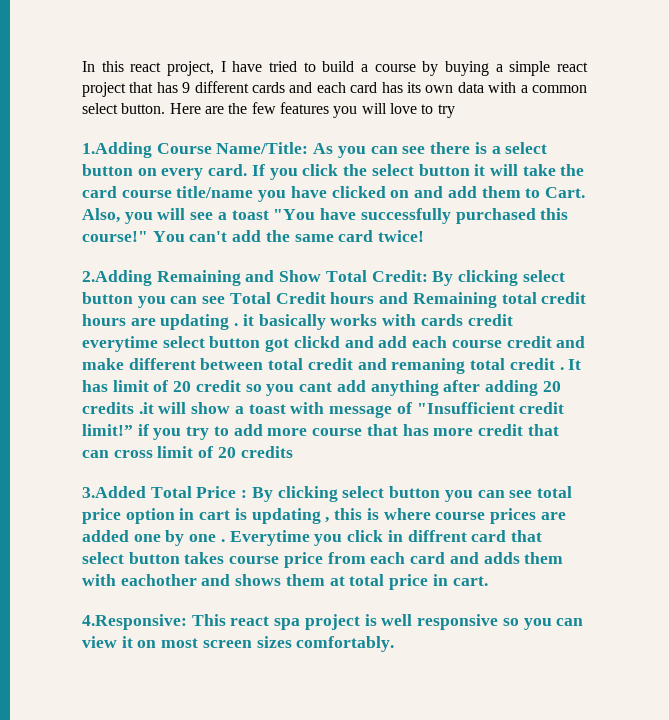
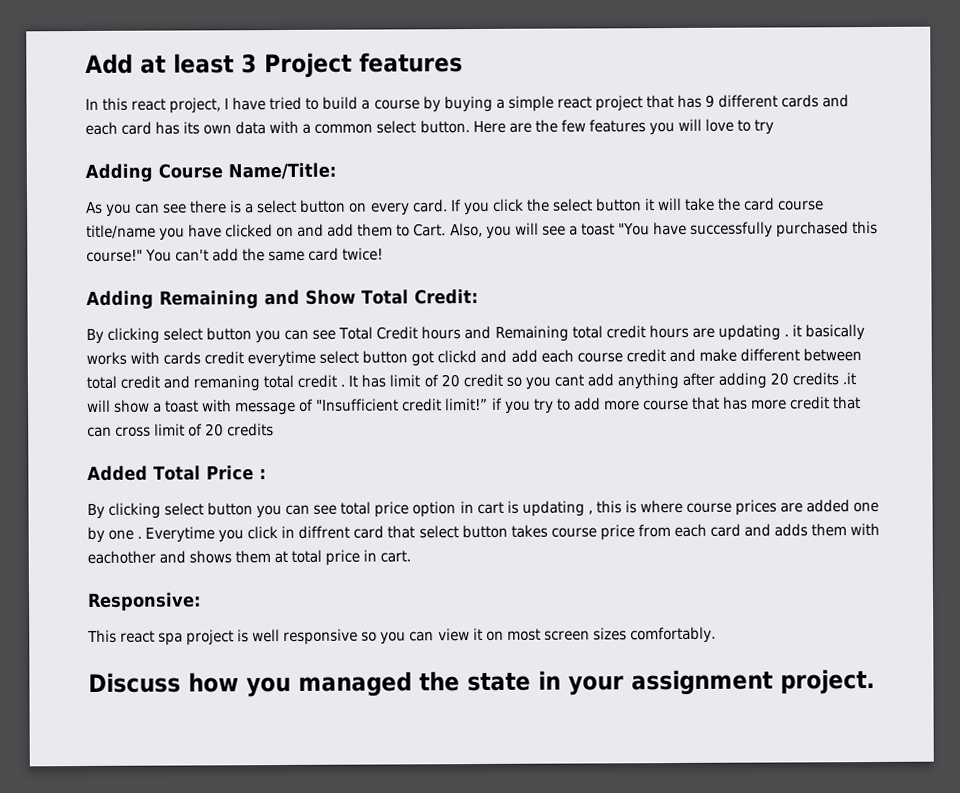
(82, 66) none -> [85,52,463,79] Add at least 3 Project features //
[82,142,152,158] 1.Adding -> [85,163,153,182] Adding
(309, 148) none -> (336, 171) //
[82,270,152,286] 2.Adding -> [86,290,154,309] Adding
(428, 276) none -> (478, 297) //
[82,486,146,498] 3.Added -> [87,465,148,481] Added
(248, 494) none -> (266, 474) //
[82,614,187,630] 4.Responsive: -> [87,592,201,611] Responsive: //
(395, 644) none -> [88,669,875,698] // Discuss how you managed the state in your assignment project.

